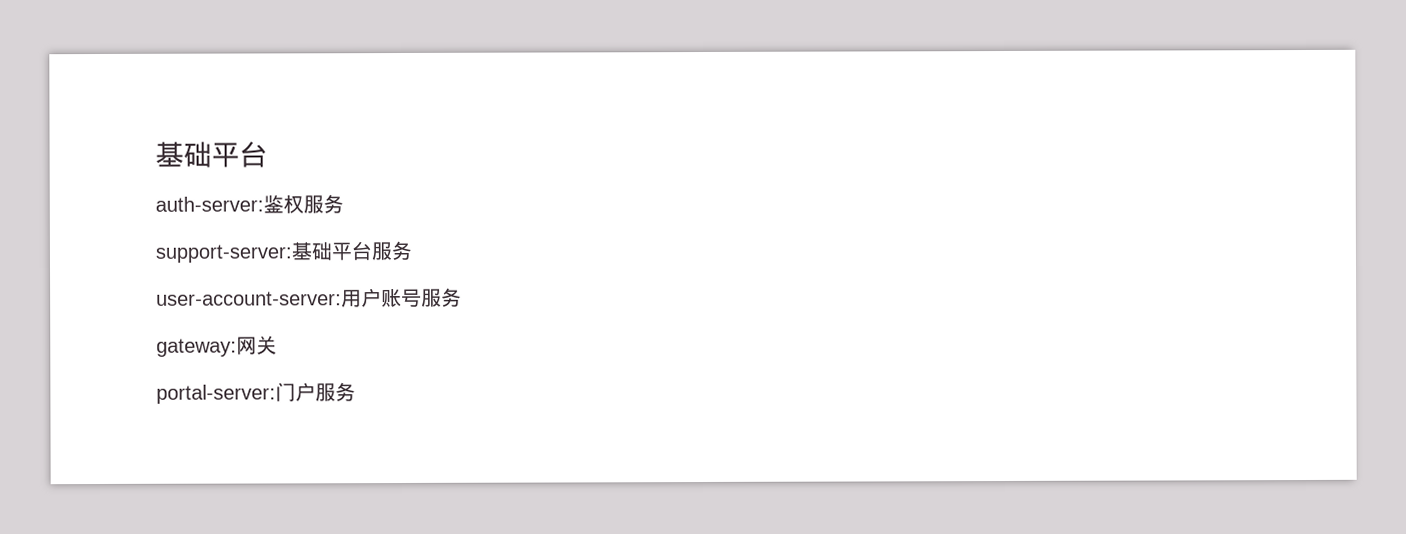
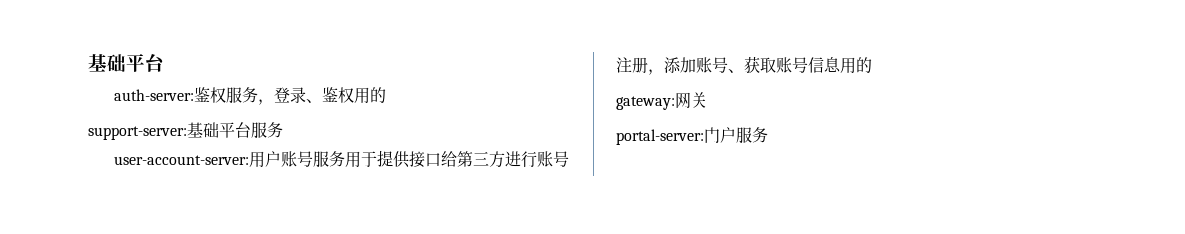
(344, 204) none -> [257,87,386,105] ，登录、鉴权用的
(462, 297) none -> [344,150,569,168] [616,56,872,75] 用于提供接口给第三方进行账号注册，添加账号、获取账号信息用的

